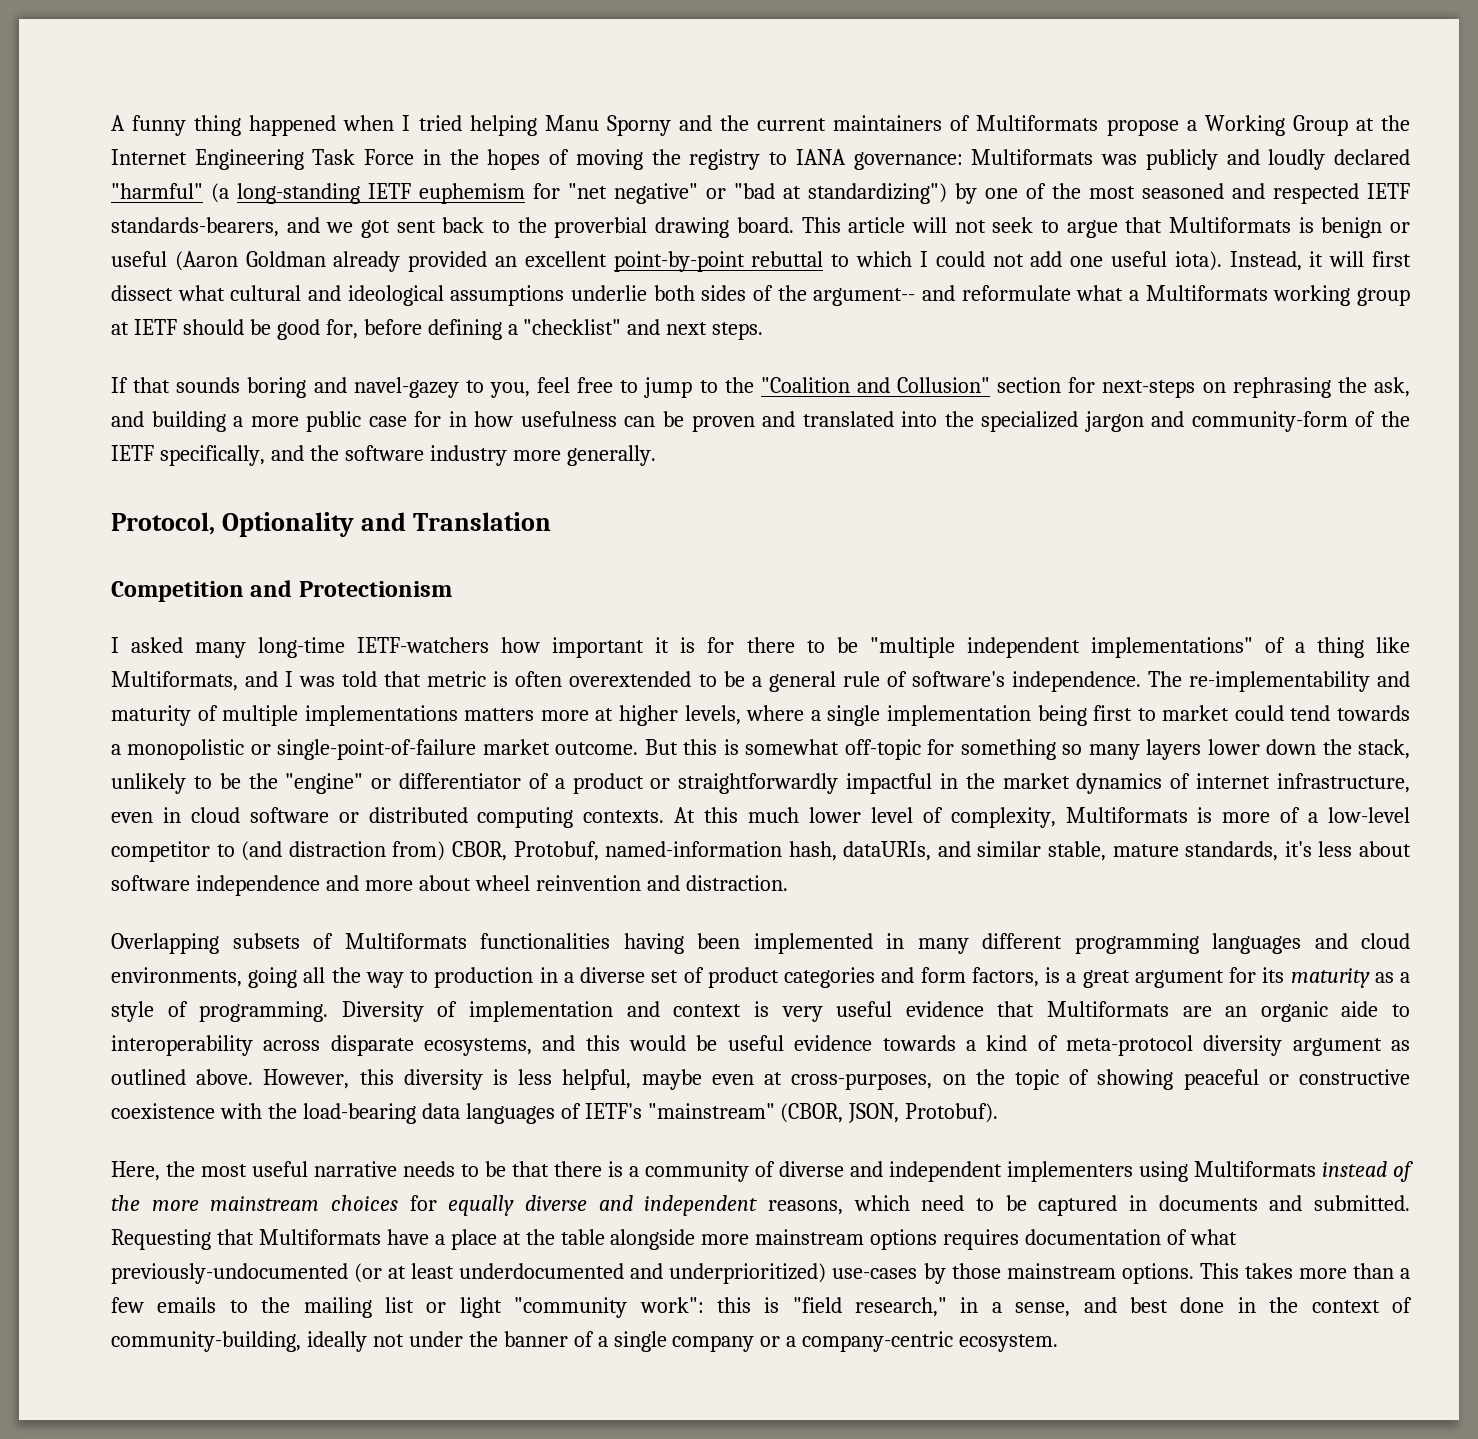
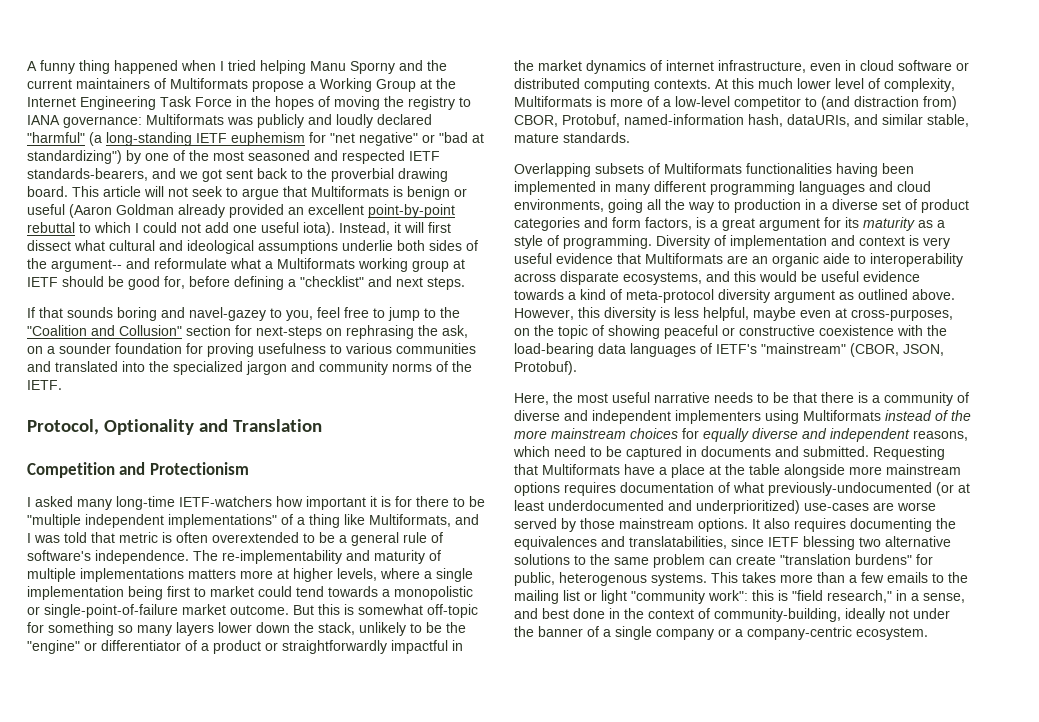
[111,411,755,432] and building a more public case for in how usefulness can be proven -> [27,343,476,357] on a sounder foundation for proving usefulness to various communities
[1191,411,1410,432] [111,445,656,466] community-form of the IETF specifically, and the software industry more generally. -> [319,361,472,375] [27,380,62,390] community norms of the IETF.
[1185,841,1411,861] [111,875,788,896] standards, it's less about software independence and more about wheel reinvention and distraction. -> [563,132,630,143] standards.
(918, 1273) none -> [873,502,936,511] [514,518,557,529] are worse served
(1194, 1273) none -> [752,518,956,532] [514,536,951,550] [514,554,933,568] [514,572,707,586] It also requires documenting the equivalences and translatabilities, since IETF blessing two alternative solutions to the same problem can create "translation burdens" for public, heterogenous systems.

